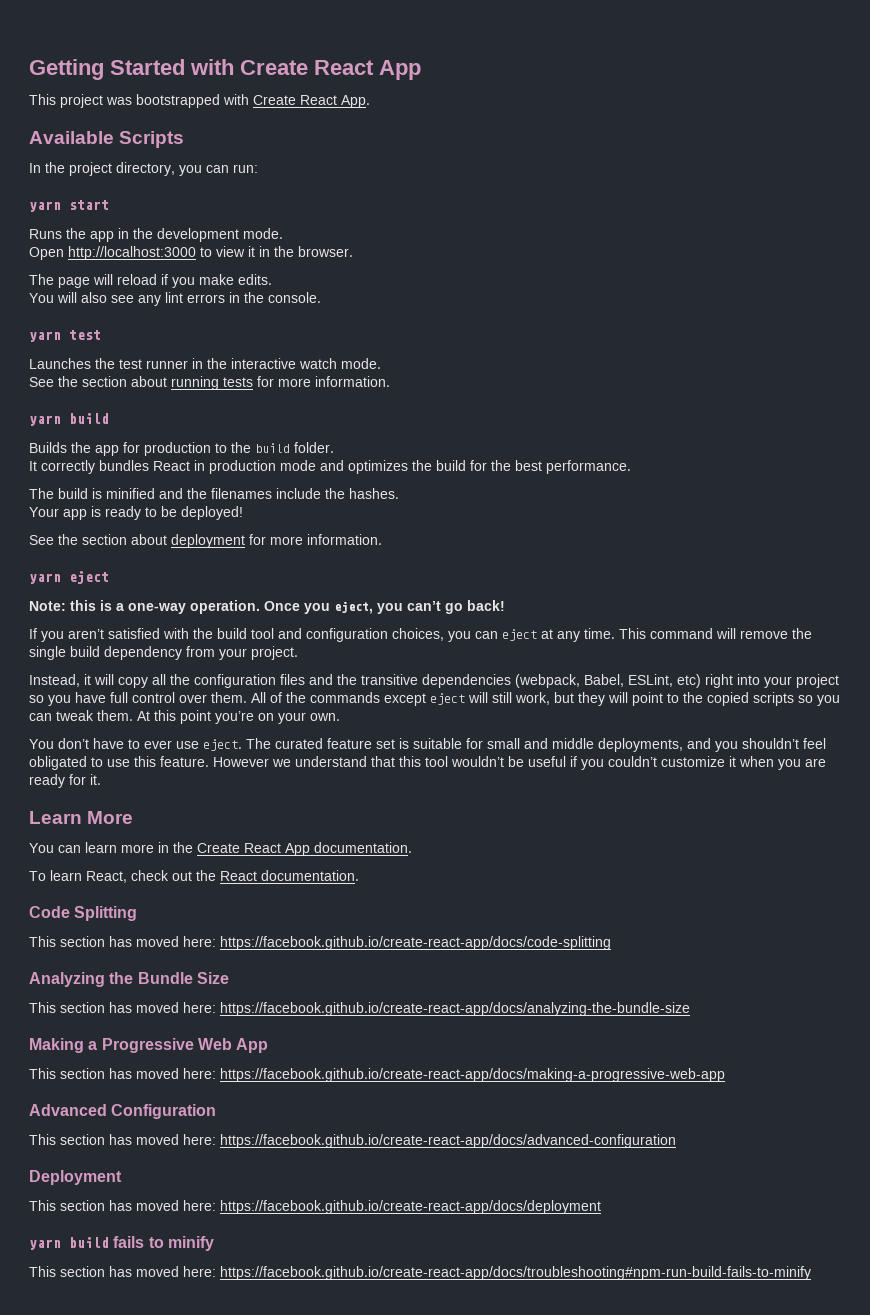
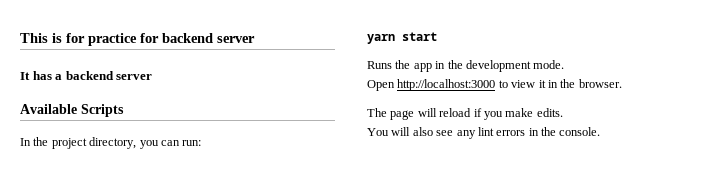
[29,59,421,80] [29,94,370,108] Getting Started with Create React App // This project was bootstrapped with Create React App. -> [20,33,255,46] [20,71,153,80] This is for practice for backend server // It has a backend server
[29,330,101,342] [29,358,381,369] [29,376,390,390] [29,413,109,426] [29,442,334,456] [29,460,631,474] [29,488,399,499] [29,506,243,520] [29,534,382,548] [29,571,109,584] [29,600,505,614] [29,628,812,642] [29,646,298,660] [29,674,839,688] [29,692,840,706] [29,710,340,724] [29,738,826,752] [29,756,826,770] [29,774,101,788] [29,811,134,824] [29,842,412,856] [29,870,359,883] [29,906,138,921] [29,936,611,950] [29,972,229,987] [29,1002,690,1016] [29,1038,269,1053] [29,1068,725,1082] [29,1104,217,1119] [29,1134,676,1148] [29,1170,122,1185] [29,1200,601,1214] [29,1236,214,1251] [29,1266,811,1280] // yarn test // Launches the test runner in the interactive watch mode. // See the section about running tests for more information. // yarn build // Builds the app for production to the build folder. // It correctly bundles React in production mode and optimizes the build for the best performance. // The build is minified and the filenames include the hashes. // Your app is ready to be deployed! // See the section about deployment for more information. // yarn eject // Note: this is a one-way operation. Once you eject, you can’t go back! // If you aren’t satisfied with the build tool and configuration choices, you can eject at any time. This command will remove the single build dependency from your project. // Instead, it will copy all the configuration files and the transitive dependencies (webpack, Babel, ESLint, etc) right into your project so you have full control over them. All of the commands except eject will still work, but they will point to the copied scripts so you can tweak them. At this point you’re on your own. // You don’t have to ever use eject. The curated feature set is suitable for small and middle deployments, and you shouldn’t feel obligated to use this feature. However we understand that this tool wouldn’t be useful if you couldn’t customize it when you are ready for it. // Learn More // You can learn more in the Create React App documentation. // To learn React, check out the React documentation. // Code Splitting // This section has moved here: https://facebook.github.io/create-react-app/docs/code-splitting // Analyzing the Bundle Size // This section has moved here: https://facebook.github.io/create-react-app/docs/analyzing-the-bundle-size // Making a Progressive Web App // This section has moved here: https://facebook.github.io/create-react-app/docs/making-a-progressive-web-app // Advanced Configuration // This section has moved here: https://facebook.github.io/create-react-app/docs/advanced-configuration // Deployment // This section has moved here: https://facebook.github.io/create-react-app/docs/deployment // yarn build fails to minify // This section has moved here: https://facebook.github.io/create-react-app/docs/troubleshooting#npm-run-build-fails-to-minify -> (601, 131) none

